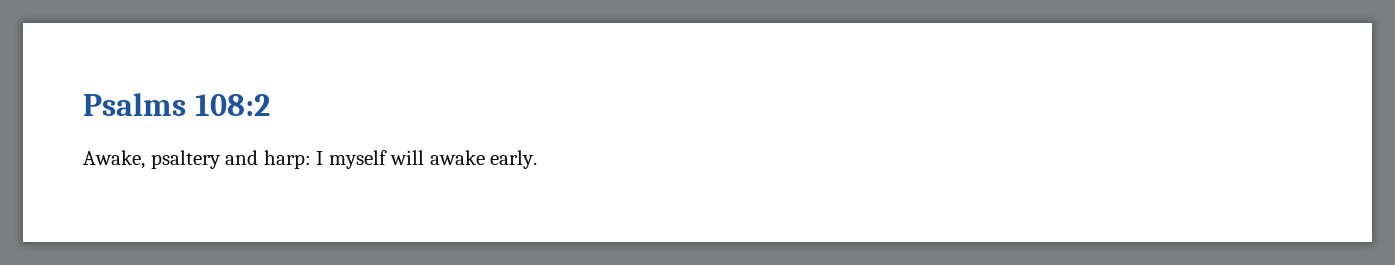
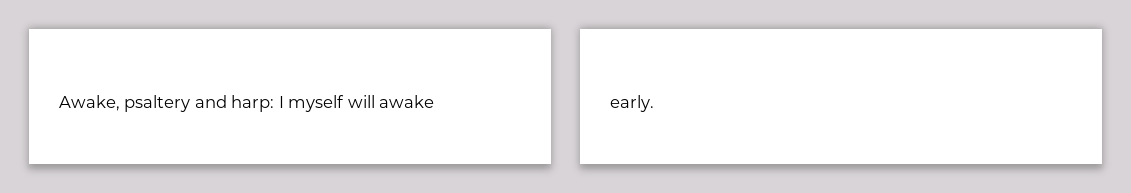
[83,93,270,116] Psalms 108:2 // -> (59, 103) none

